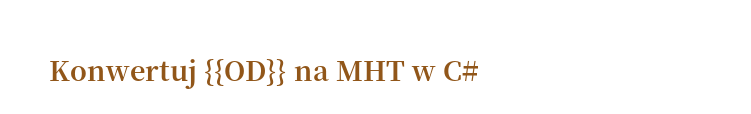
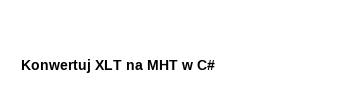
[204,59,287,86] {{OD}} -> [95,60,122,70] XLT

